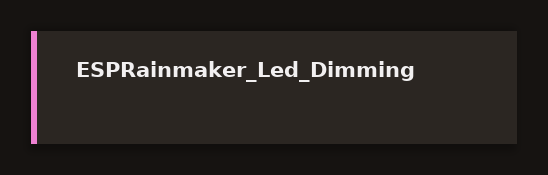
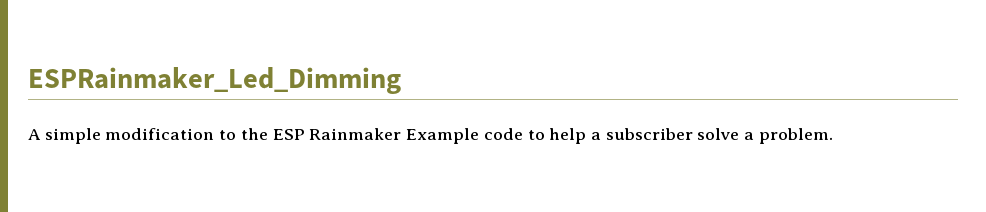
(415, 71) none -> [28,128,833,144] // A simple modification to the ESP Rainmaker Example code to help a subscriber solve a problem.

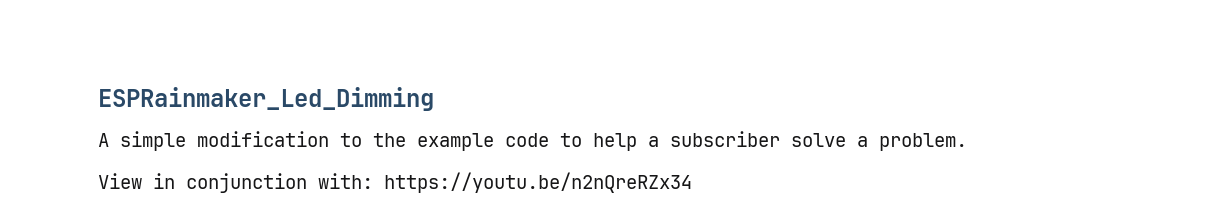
[272,128,480,144] ESP Rainmaker Example -> [417,133,494,151] example
(833, 136) none -> [98,172,692,193] // View in conjunction with: https://youtu.be/n2nQreRZx34

